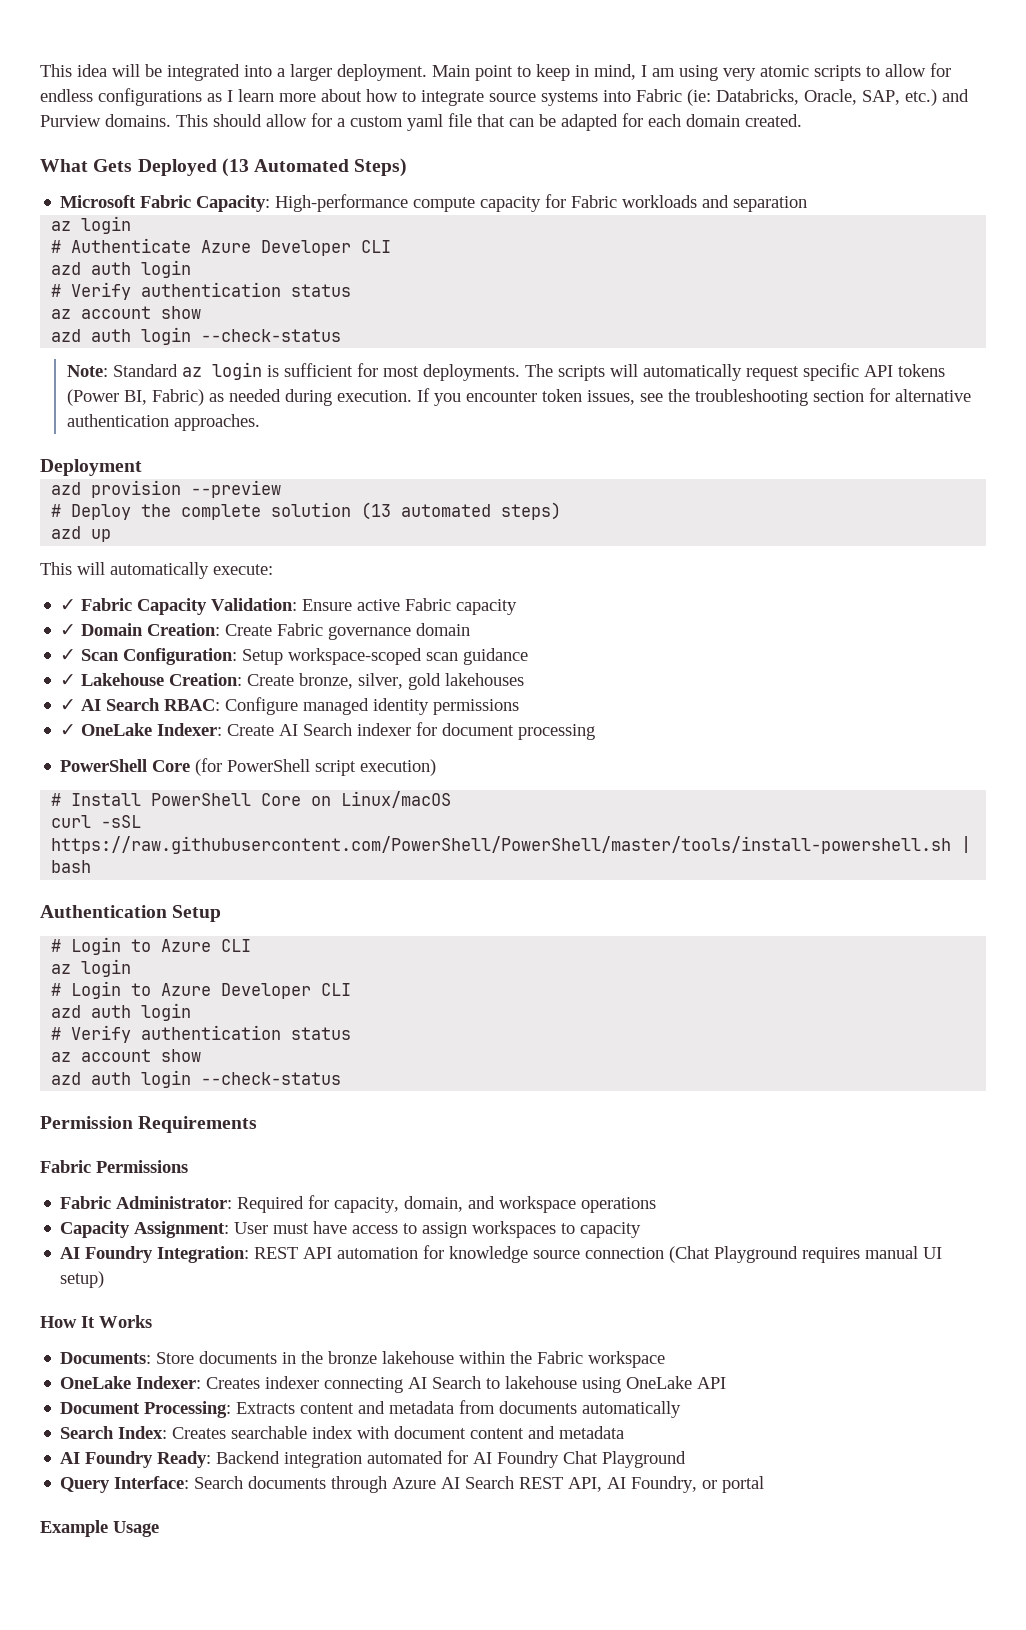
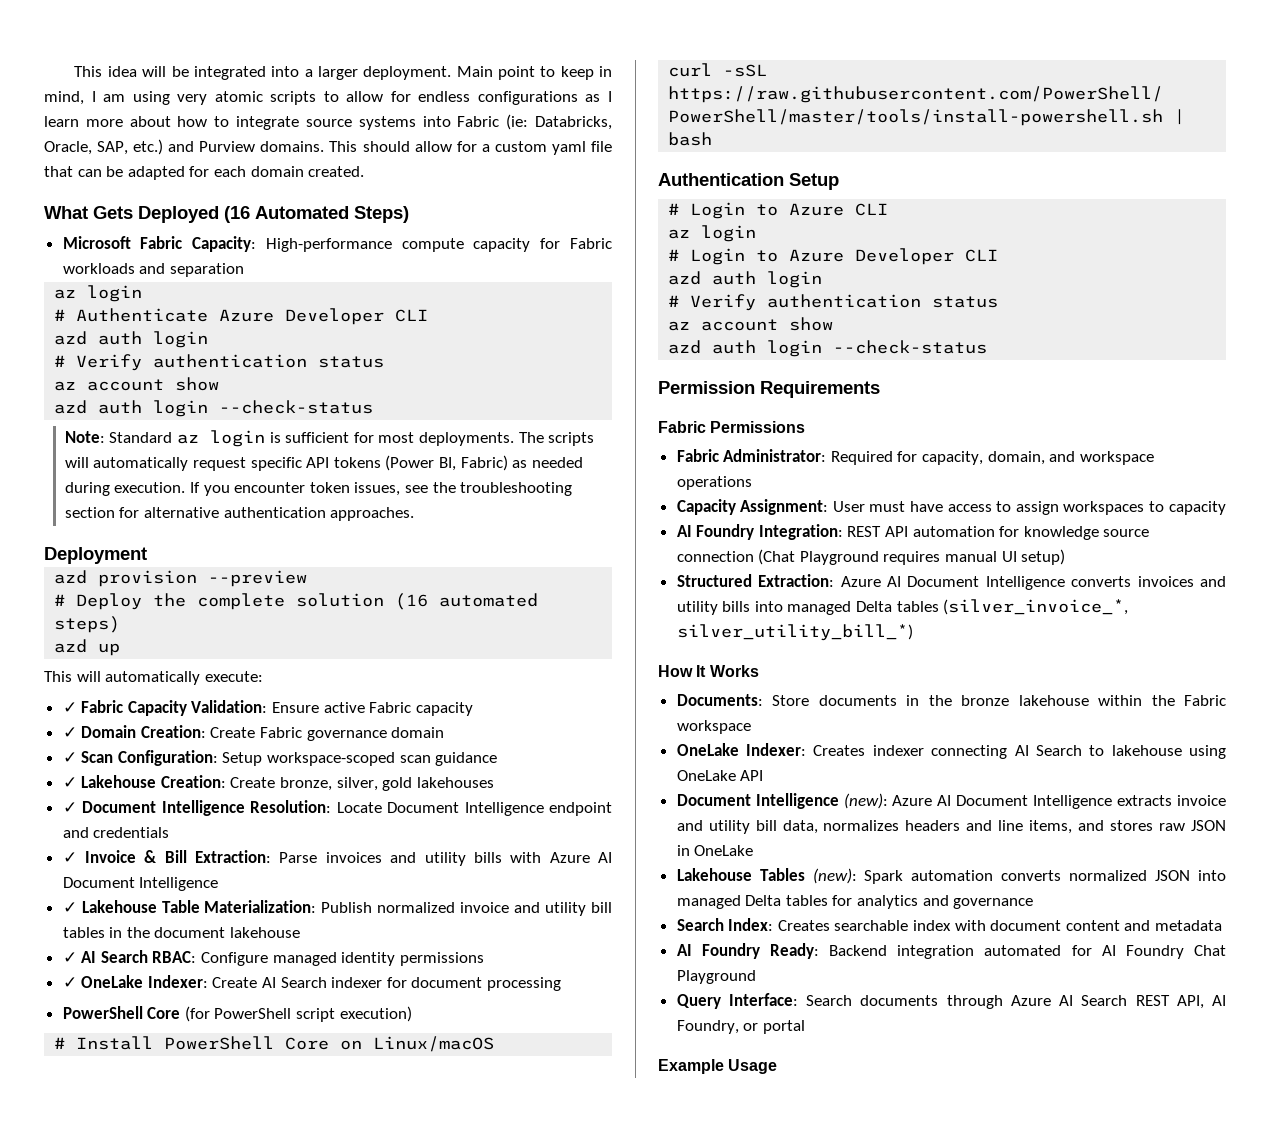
[221,158,249,177] (13 -> [224,206,250,223] (16
[361,502,392,520] (13 -> [395,593,429,610] (16
(525, 679) none -> [62,800,612,816] [62,827,170,838] [62,850,612,866] [62,877,219,891] [62,900,612,916] [62,927,301,938] // ✓ Document Intelligence Resolution: Locate Document Intelligence endpoint and credentials // ✓ Invoice & Bill Extraction: Parse invoices and utility bills with Azure AI Document Intelligence // ✓ Lakehouse Table Materialization: Publish normalized invoice and utility bill tables in the document lakehouse
(105, 1279) none -> [676,574,1226,590] [676,599,1129,615] [676,624,913,641] // Structured Extraction: Azure AI Document Intelligence converts invoices and utility bills into managed Delta tables (silver_invoice_*, silver_utility_bill_*)
[144,1400,682,1418] Processing: Extracts content and metadata from documents automatically -> [755,793,1226,809] [676,820,1226,834] [676,845,754,856] [676,868,1226,884] [676,895,1034,909] Intelligence (new): Azure AI Document Intelligence extracts invoice and utility bill data, normalizes headers and line items, and stores raw JSON in OneLake // Lakehouse Tables (new): Spark automation converts normalized JSON into managed Delta tables for analytics and governance

